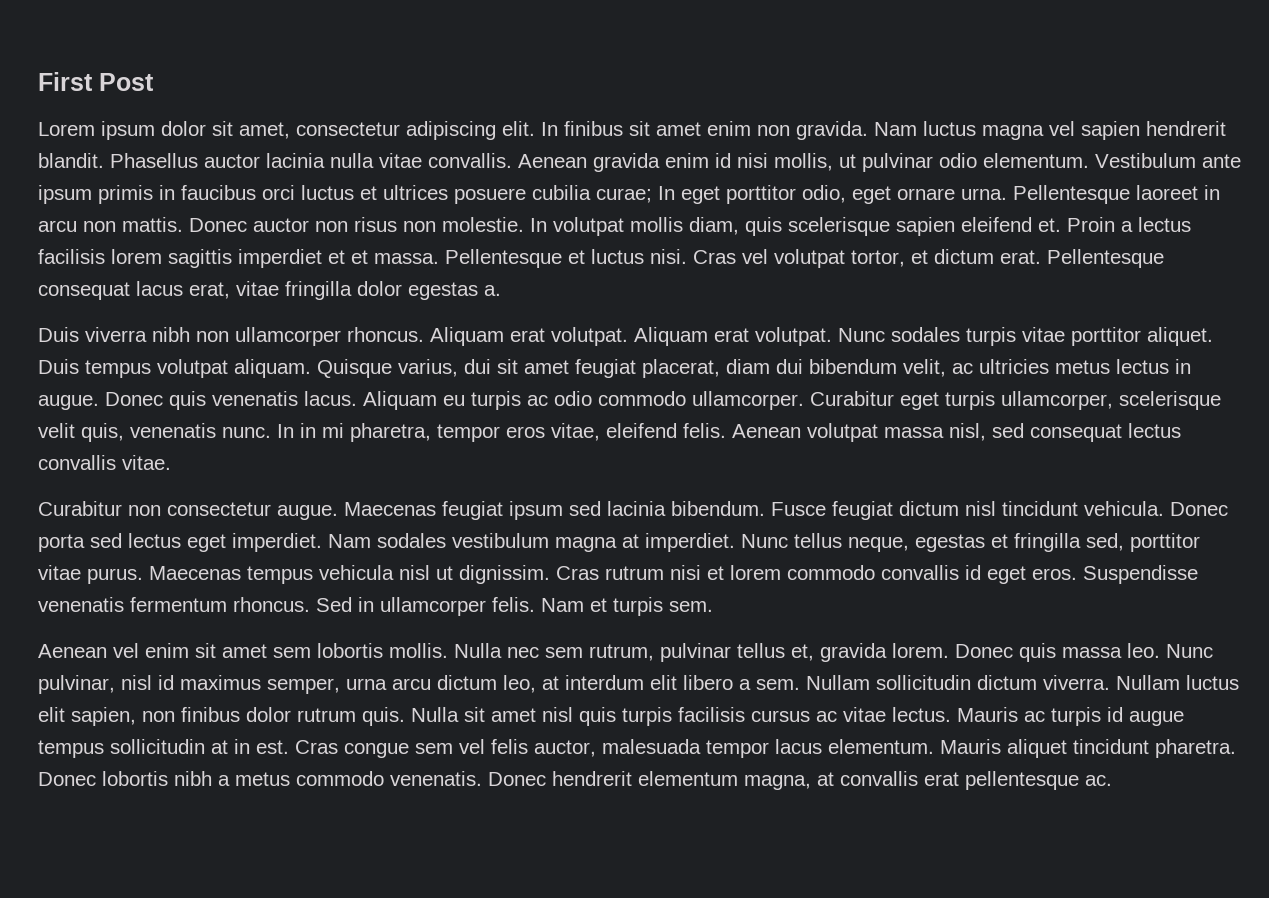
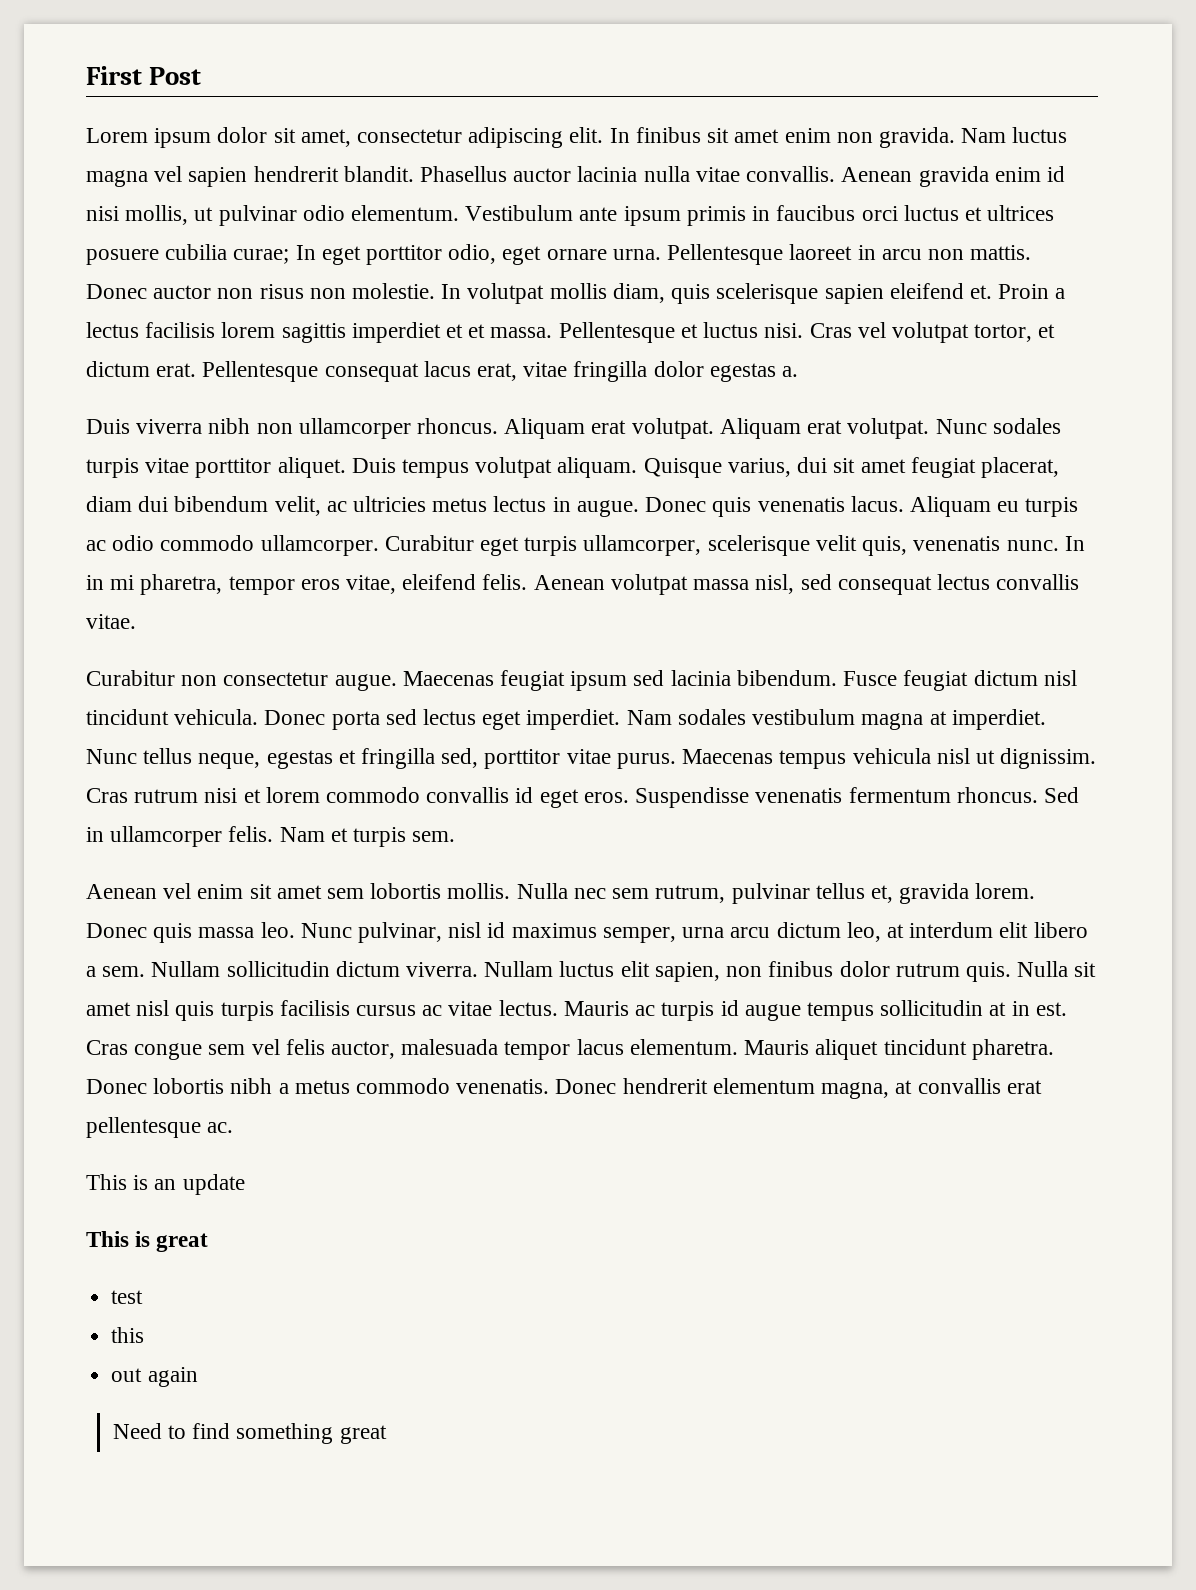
(1112, 780) none -> [86,1174,245,1195] [86,1231,209,1252] [111,1290,144,1304] [111,1327,145,1343] [111,1367,198,1387] [112,1423,387,1444] // This is an update // This is great // test // this // out again // Need to find something great

